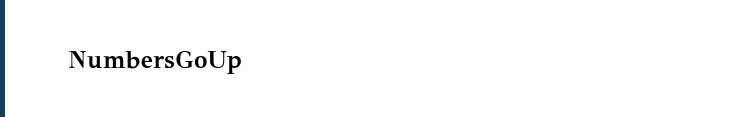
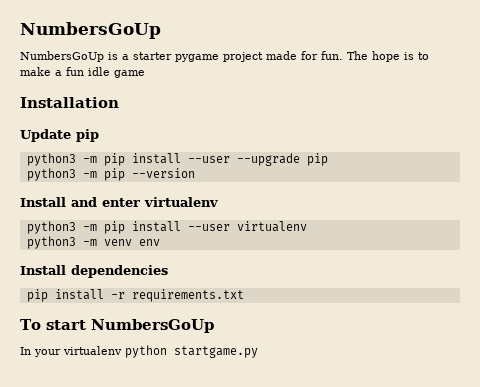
[68,50,242,74] NumbersGoUp -> [20,22,161,39] [20,51,429,62] [20,67,145,78] [20,97,119,108] [20,129,99,142] [26,153,328,166] [26,168,195,181] [20,197,218,207] [26,221,307,234] [26,236,160,249] [20,265,168,278] [26,289,244,302] [20,319,214,333] [20,345,258,358] NumbersGoUp // NumbersGoUp is a starter pygame project made for fun. The hope is to make a fun idle game // Installation // Update pip // python3 -m pip install --user --upgrade pip // python3 -m pip --version // Install and enter virtualenv // python3 -m pip install --user virtualenv // python3 -m venv env // Install dependencies // pip install -r requirements.txt // To start NumbersGoUp // In your virtualenv python startgame.py

